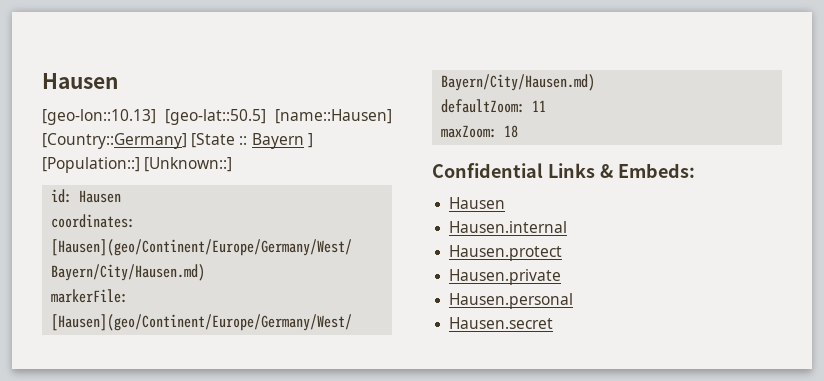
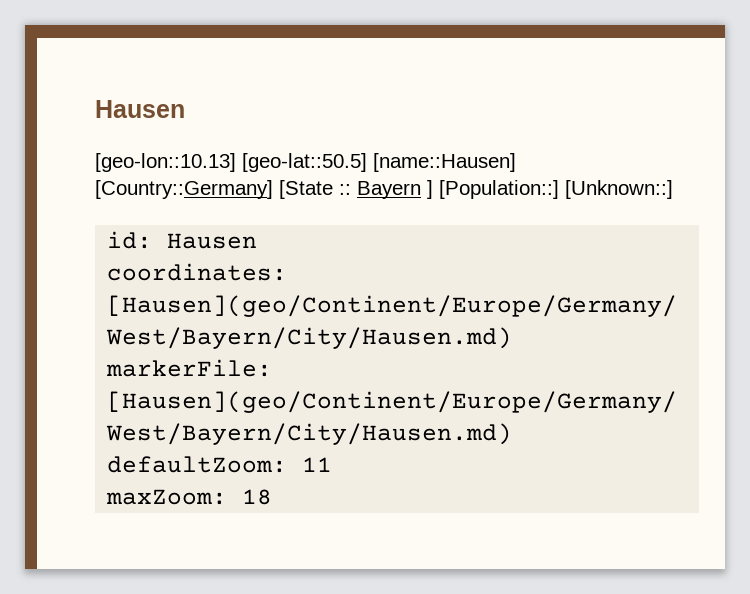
[432,163,695,178] [449,197,506,209] [449,221,568,233] [449,245,563,261] [449,269,562,285] [449,293,574,309] [449,317,554,329] // Confidential Links & Embeds: // Hausen // Hausen.internal // Hausen.protect // Hausen.private // Hausen.personal // Hausen.secret -> (273, 497) none

